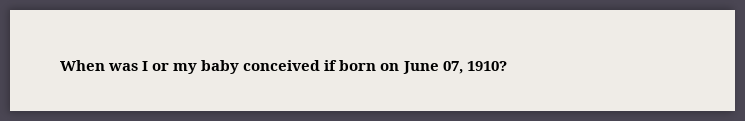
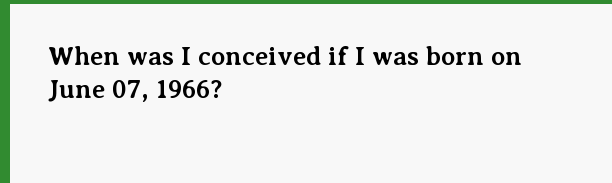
[152,60,338,74] or my baby conceived if -> [198,46,420,65] conceived if I was
[466,61,507,71] 1910? -> [156,80,223,98] 1966?

